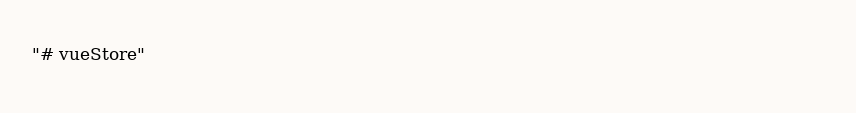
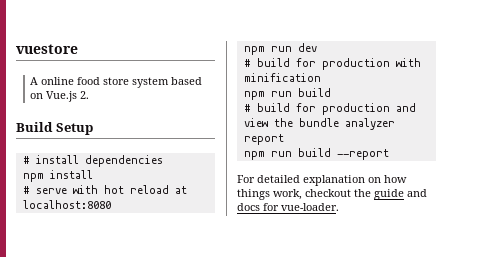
[32,48,145,60] "# vueStore" -> [16,44,78,54] [30,77,203,88] [30,91,90,102] [16,122,93,135] [22,155,163,167] [22,170,93,182] [22,185,187,194] [22,200,111,209] [243,43,317,55] [243,58,421,70] [243,73,321,82] [243,88,331,100] [243,103,416,115] [243,118,395,130] [243,134,284,145] [243,148,389,160] [237,175,407,186] [237,189,427,200] [237,203,339,211] vuestore // A online food store system based on Vue.js 2. // Build Setup // # install dependencies // npm install // # serve with hot reload at localhost:8080 // npm run dev // # build for production with minification // npm run build // # build for production and view the bundle analyzer report // npm run build --report // For detailed explanation on how things work, checkout the guide and docs for vue-loader.

